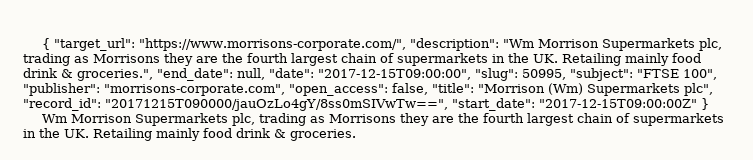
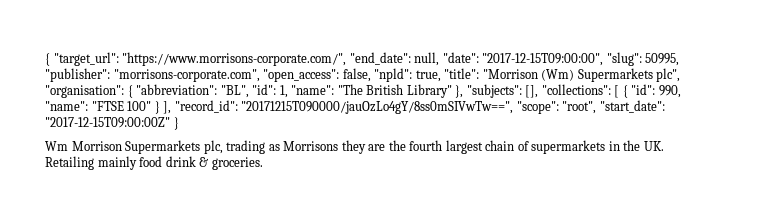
[409,38,722,51] [23,53,701,66] [23,68,153,81] "description": "Wm Morrison Supermarkets plc, trading as Morrisons they are the fourth largest chain of supermarkets in the UK. Retailing mainly food drink & groceries.", -> (347, 59) none
[570,68,717,81] "subject": "FTSE 100", -> (680, 59) none
(428, 89) none -> [374,68,441,82] "npld": true,
[23,98,448,111] "record_id": "20171215T090000/jauOzLo4gY/8ss0mSIVwTw==", -> [45,84,681,98] [45,100,597,114] "organisation": { "abbreviation": "BL", "id": 1, "name": "The British Library" }, "subjects": [], "collections": [ { "id": 990, "name": "FTSE 100" } ], "record_id": "20171215T090000/jauOzLo4gY/8ss0mSIVwTw==", "scope": "root",

